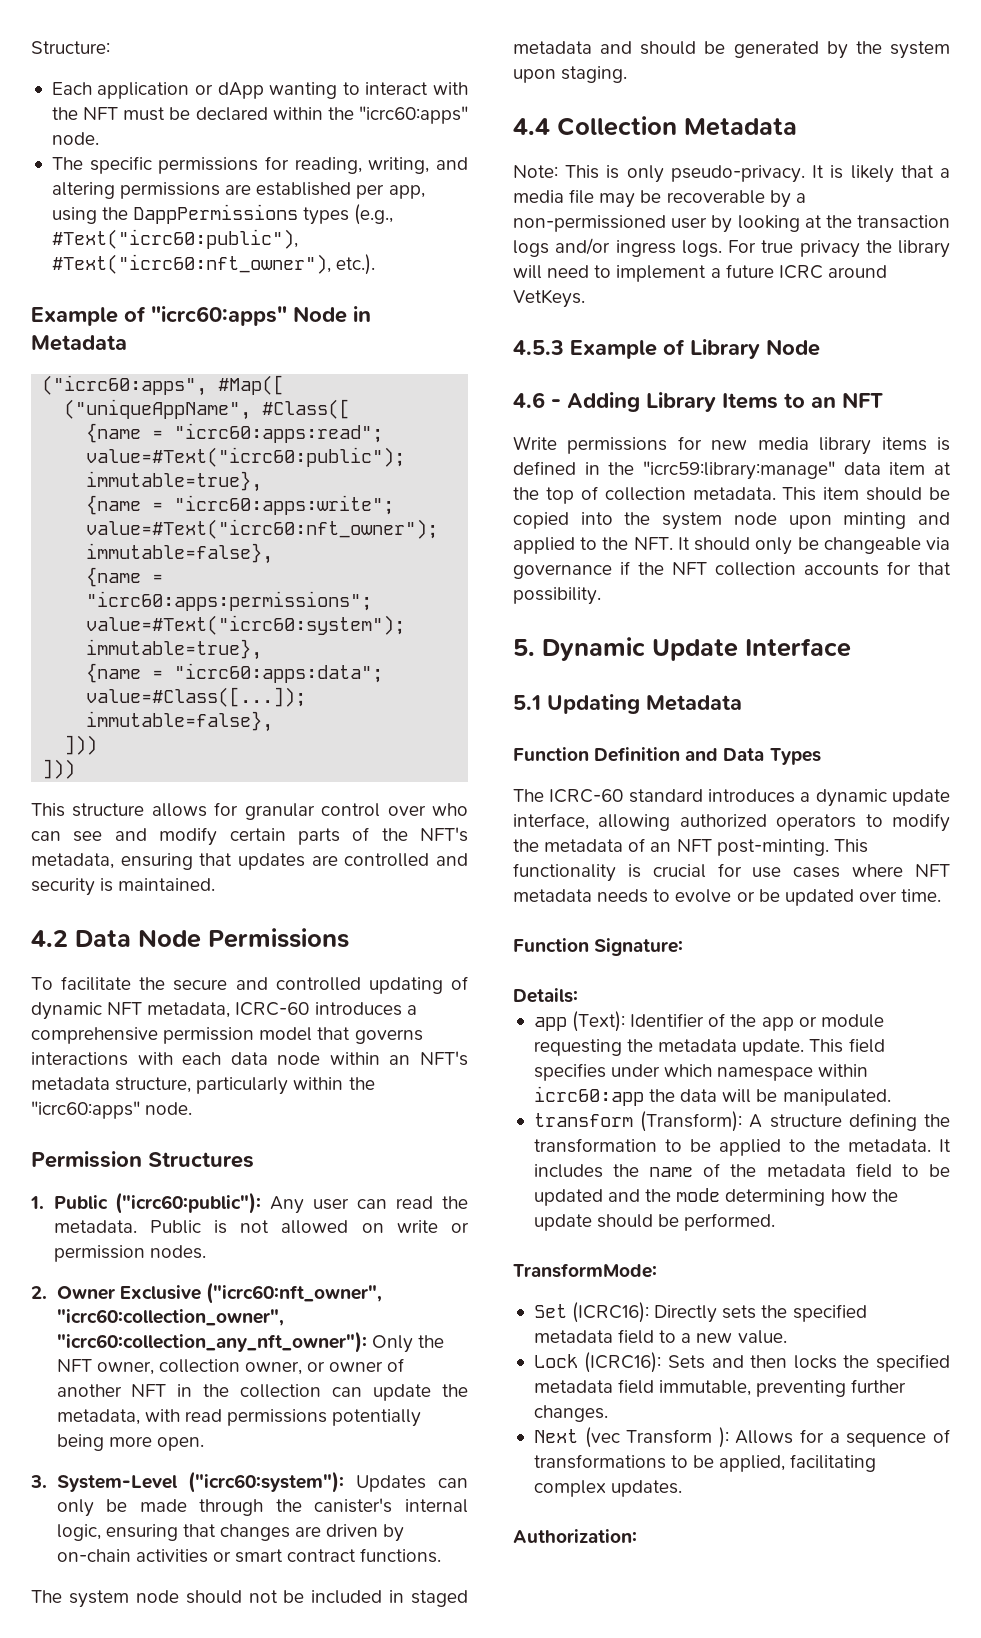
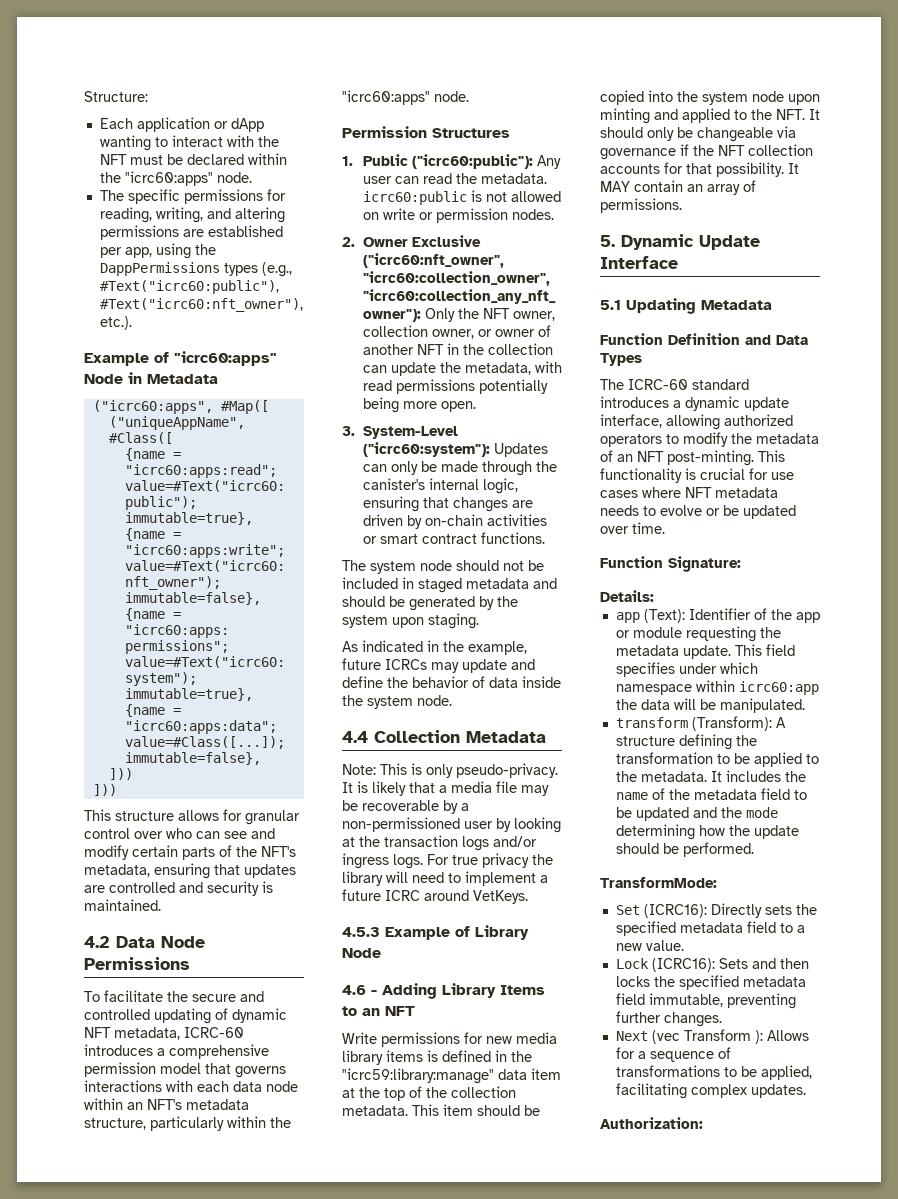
[149,1220,201,1234] Public -> [362,191,467,205] icrc60:public
(628, 74) none -> [342,640,527,655] [342,658,535,673] [342,676,561,688] [342,695,452,709] // As indicated in the example, future ICRCs may update and define the behavior of data inside the system node.
(598, 493) none -> [426,1087,447,1098] the
(601, 596) none -> [788,163,799,174] [600,180,756,195] [600,198,682,213] It MAY contain an array of permissions.

